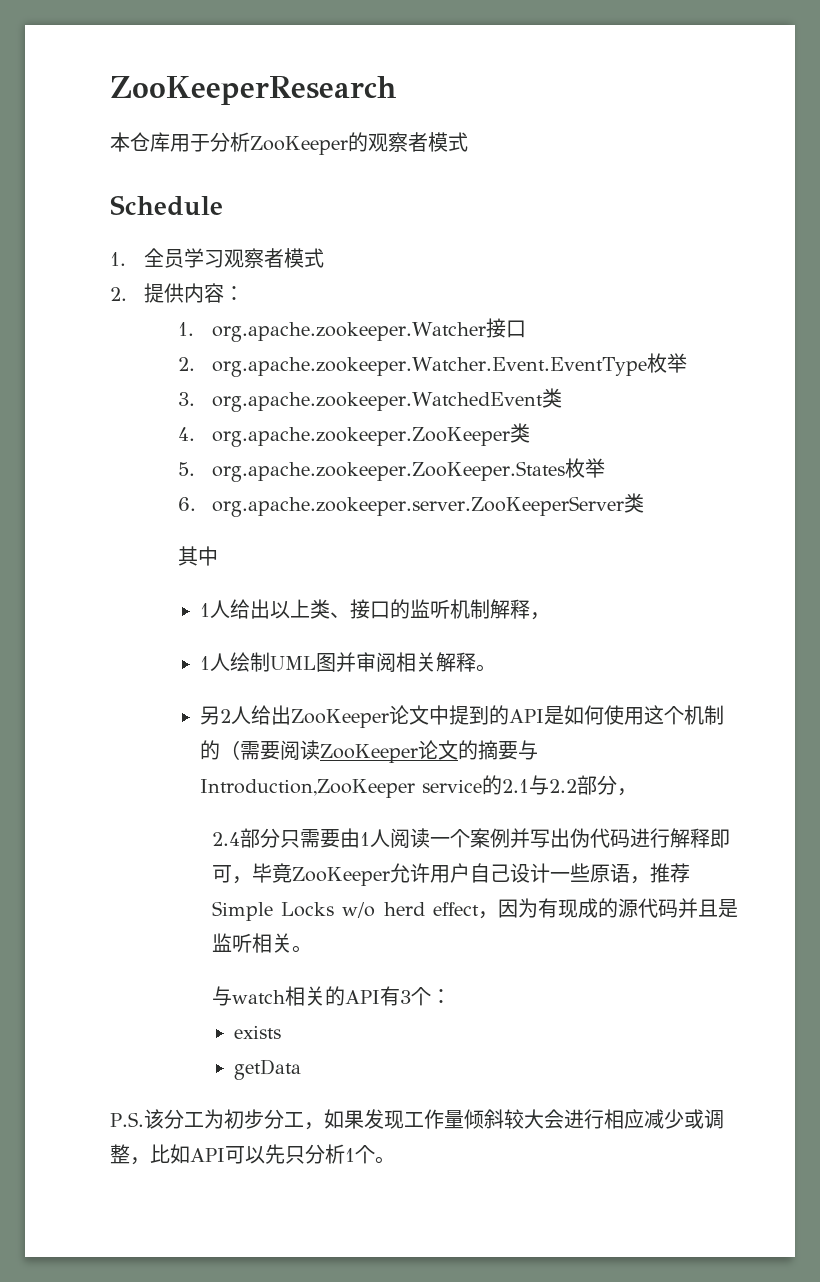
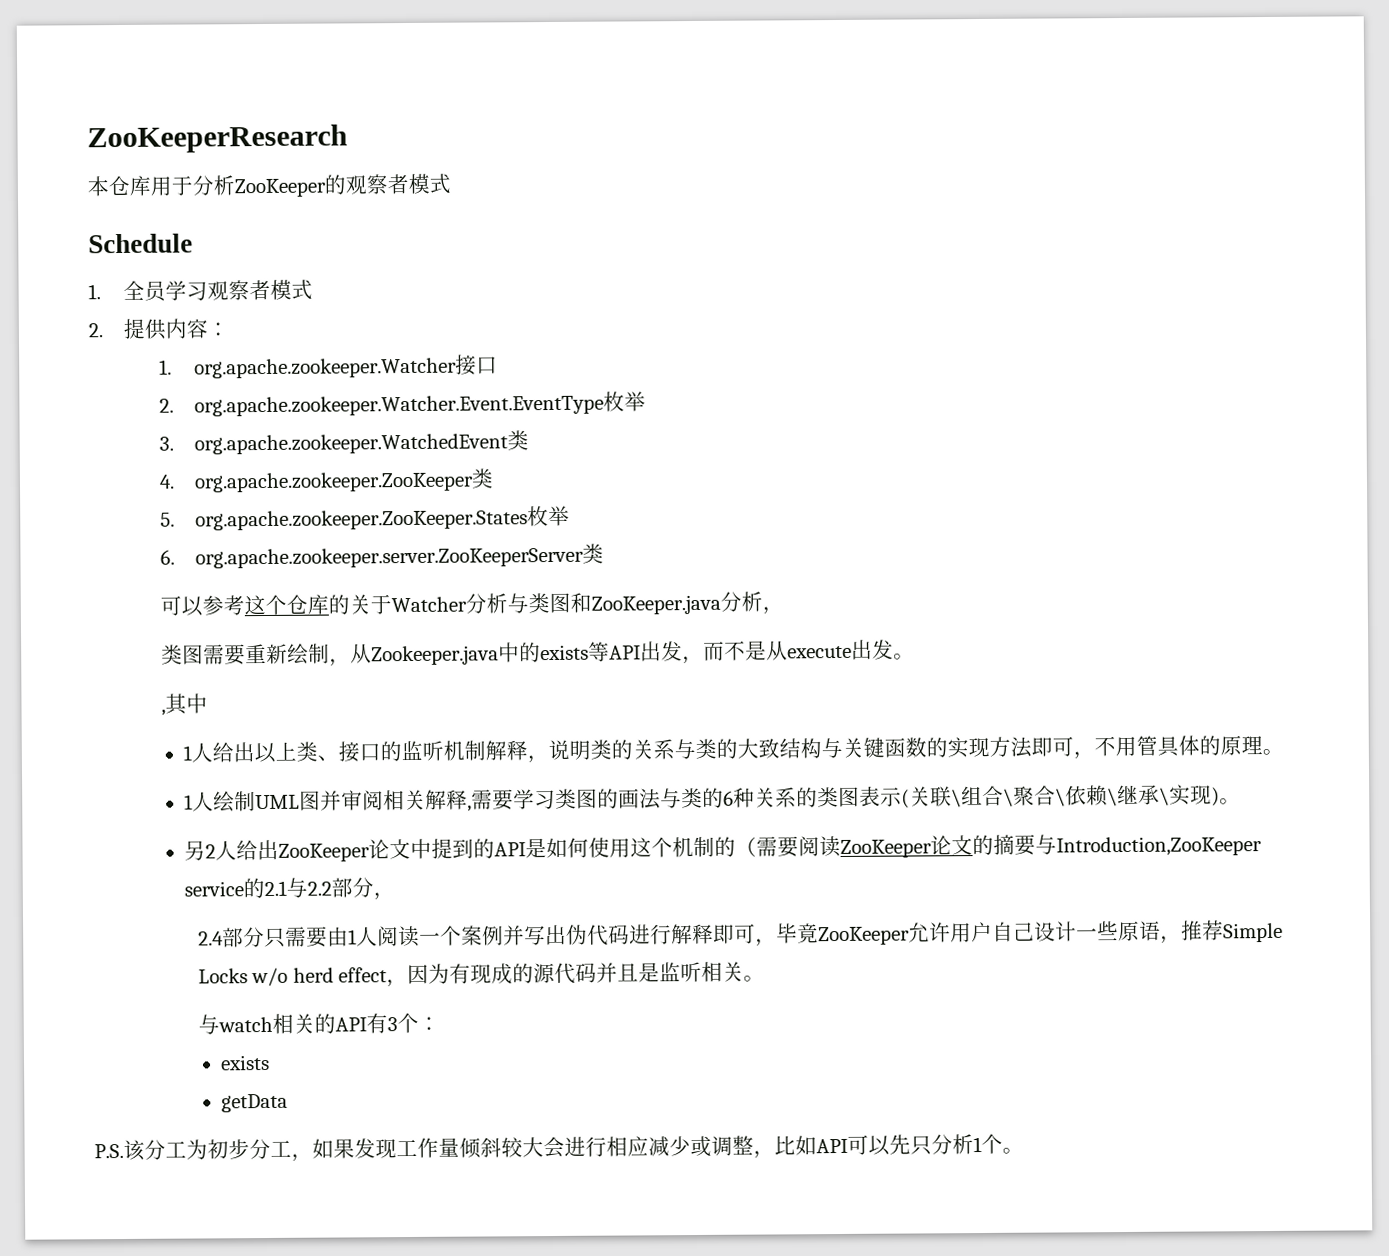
(644, 503) none -> [159,591,784,617] [160,639,915,667] [160,709,166,716] 可以参考这个仓库的关于Watcher分析与类图和ZooKeeper.java分析， // 类图需要重新绘制，从Zookeeper.java中的exists等API出发，而不是从execute出发。 // ,
(550, 616) none -> [548,735,1285,761] 说明类的关系与类的大致结构与关键函数的实现方法即可，不用管具体的原理。
(476, 662) none -> [467,784,1221,812] ,需要学习类图的画法与类的6种关系的类图表示(关联\组合\聚合\依赖\继承\实现)

